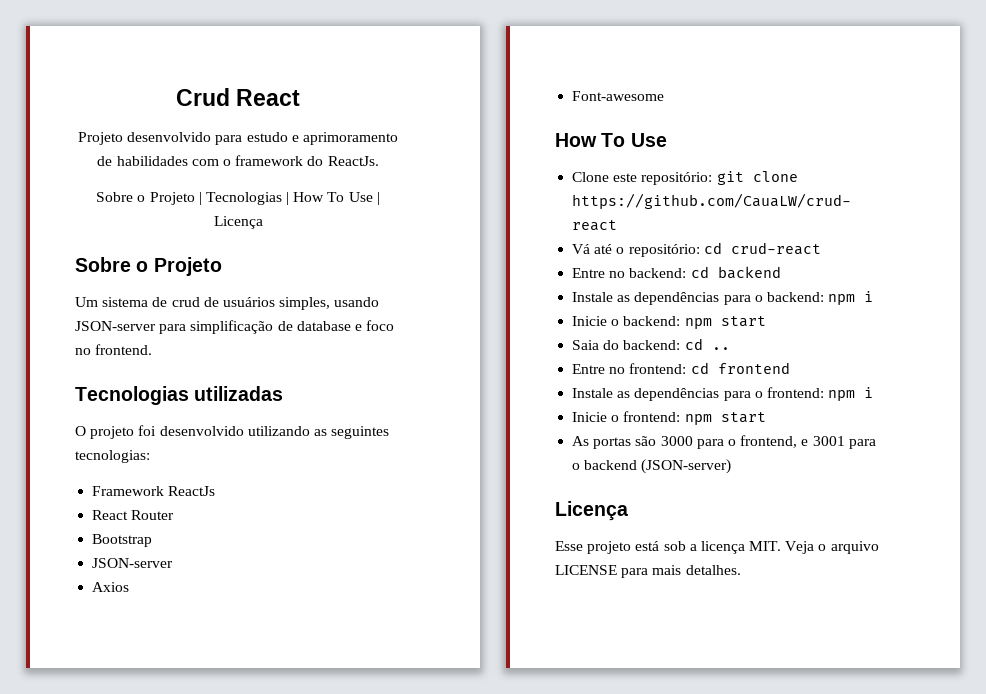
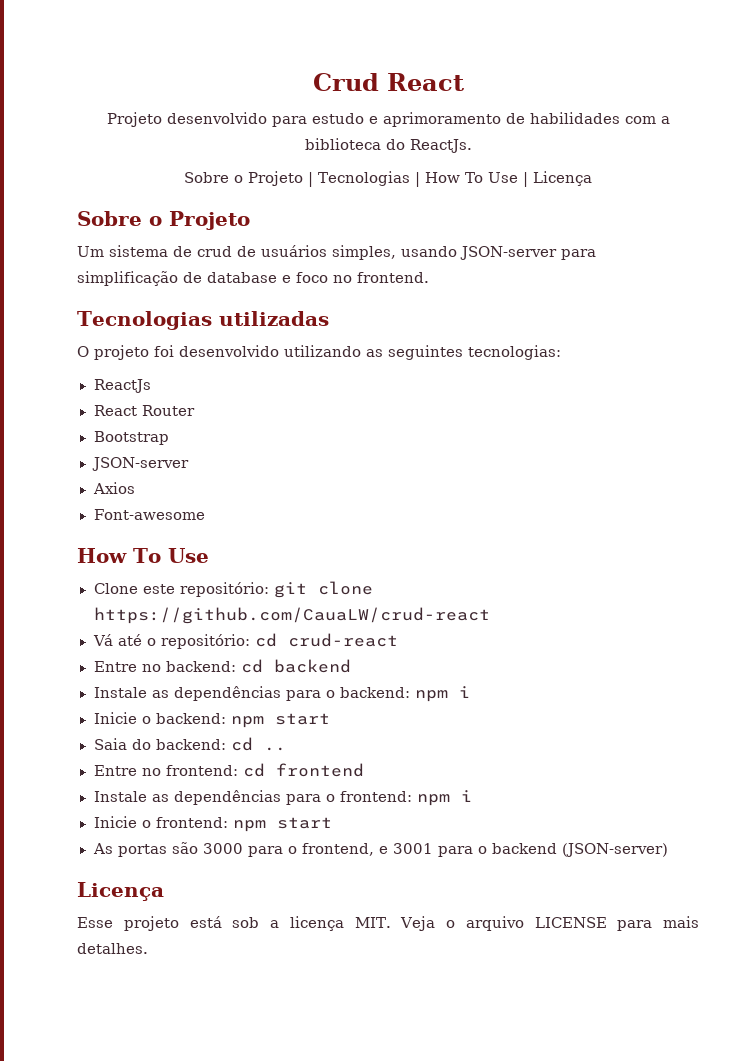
[223,155,304,166] o framework -> [660,116,670,124] [304,138,381,150] a biblioteca
[92,486,165,496] Framework -> (561, 352) none

